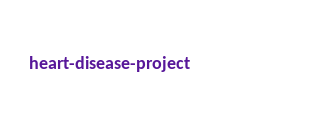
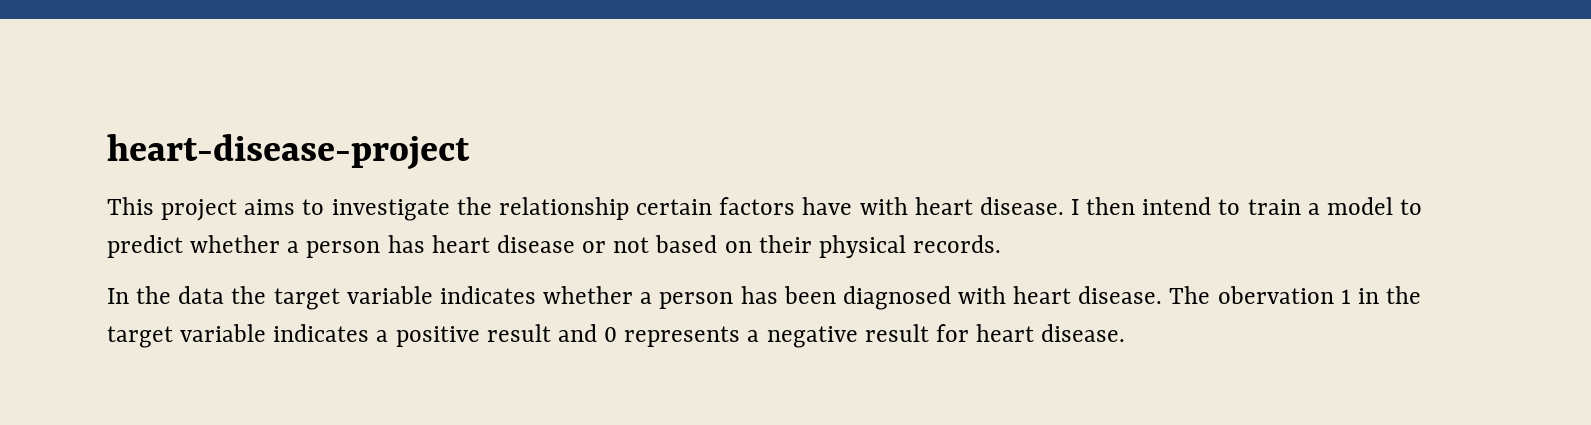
(190, 64) none -> [107,197,1423,221] [107,235,1002,258] [107,286,1422,310] [107,324,1126,348] // This project aims to investigate the relationship certain factors have with heart disease. I then intend to train a model to predict whether a person has heart disease or not based on their physical records. // In the data the target variable indicates whether a person has been diagnosed with heart disease. The obervation 1 in the target variable indicates a positive result and 0 represents a negative result for heart disease.

